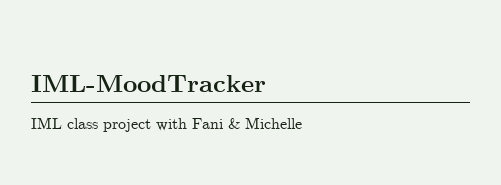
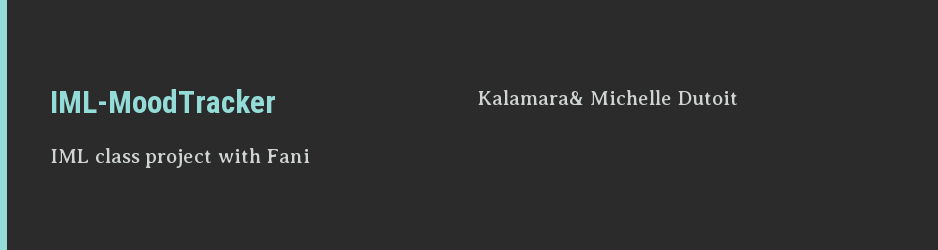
[228,117,302,129] & Michelle -> [477,90,739,105] Kalamara& Michelle Dutoit

